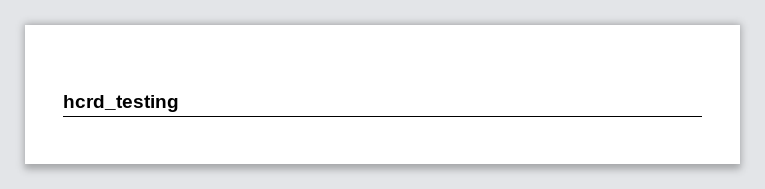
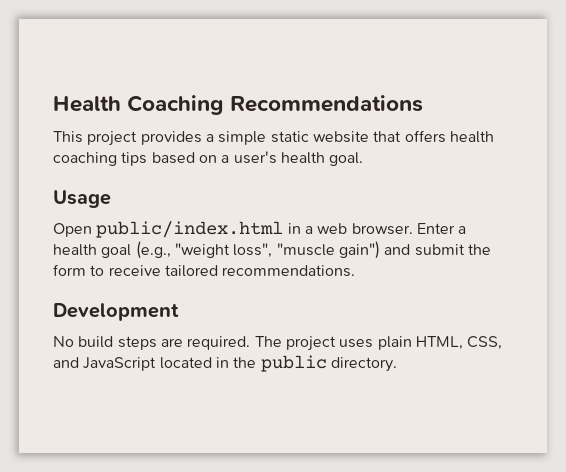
[63,95,179,112] hcrd_testing -> [53,95,424,115] [53,130,494,146] [53,151,364,166] [53,190,111,208] [53,221,467,238] [53,241,491,259] [53,264,356,277] [53,303,179,321] [53,336,503,351] [53,355,397,372] Health Coaching Recommendations // This project provides a simple static website that offers health coaching tips based on a user's health goal. // Usage // Open public/index.html in a web browser. Enter a health goal (e.g., "weight loss", "muscle gain") and submit the form to receive tailored recommendations. // Development // No build steps are required. The project uses plain HTML, CSS, and JavaScript located in the public directory.

